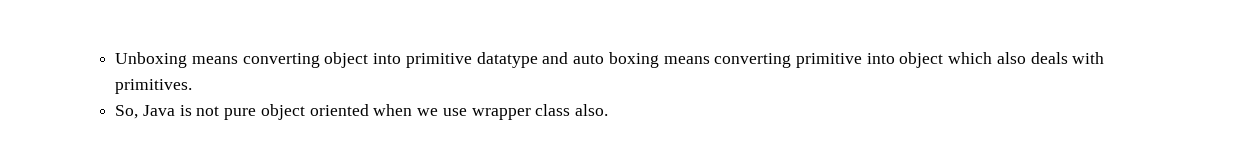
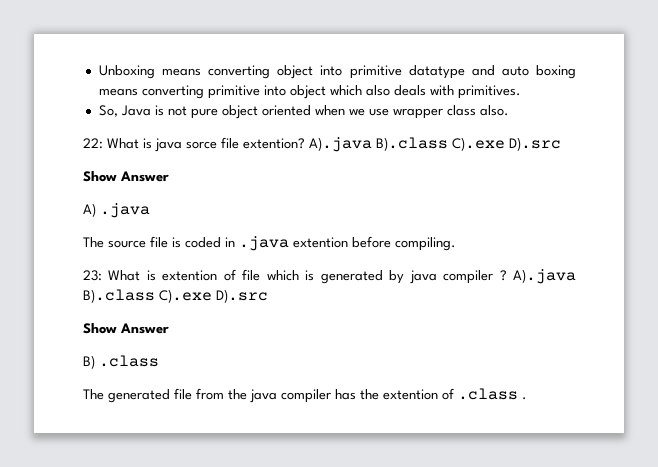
(608, 110) none -> [83,137,561,152] [83,171,169,182] [83,203,150,218] [83,236,456,251] [83,269,576,284] [83,289,268,303] [83,323,169,334] [83,355,159,369] [83,388,527,403] // 22: What is java sorce file extention? A).java B).class C).exe D).src // Show Answer // A) .java // The source file is coded in .java extention before compiling. // 23: What is extention of file which is generated by java compiler ? A).java B).class C).exe D).src // Show Answer // B) .class // The generated file from the java compiler has the extention of .class .

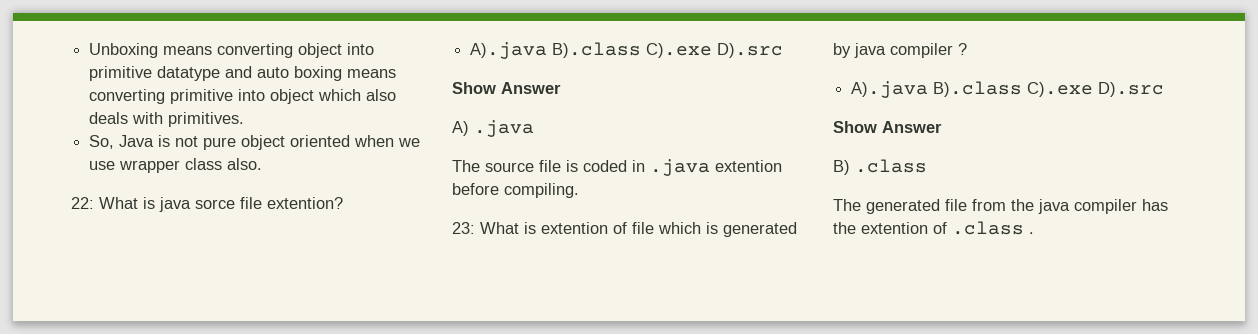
(305, 143) none -> (343, 203) //
(507, 275) none -> (967, 49) //

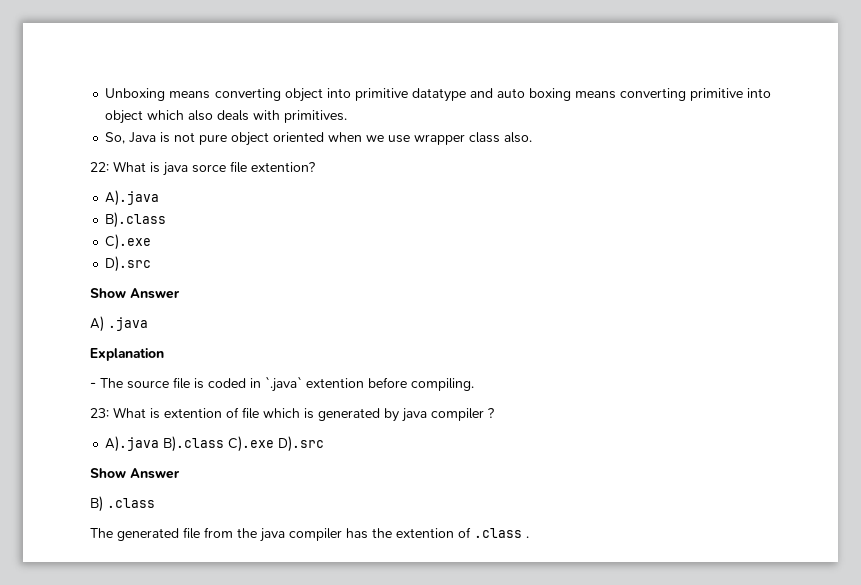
[552,42,713,58] B).class C).exe -> [105,212,167,228] [105,234,152,250] // B).class // C).exe //
(534, 128) none -> [90,348,164,361] [90,382,96,388] Explanation // -
[650,159,710,176] .java -> [265,376,302,392] `.java`

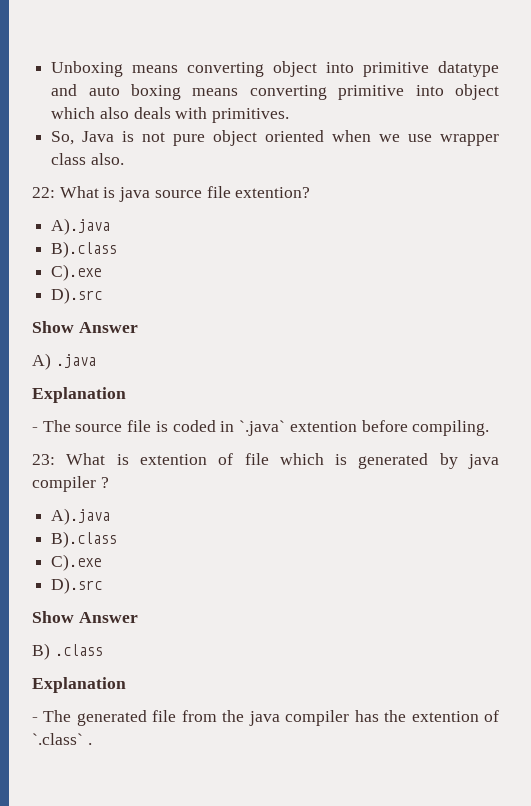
[192,164,226,173] sorce -> [154,190,202,198] source
[163,436,275,452] B).class C).exe -> [51,531,118,548] [51,554,102,571] // B).class // C).exe //
(155, 503) none -> [32,677,126,693] [32,717,38,722] Explanation // -
[474,528,522,538] .class -> [32,733,83,745] `.class`

